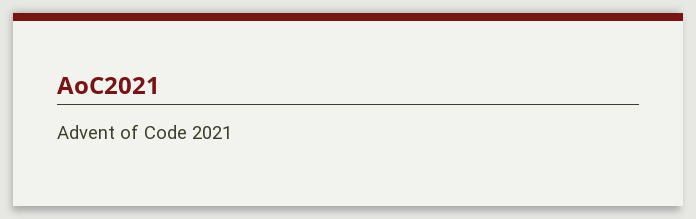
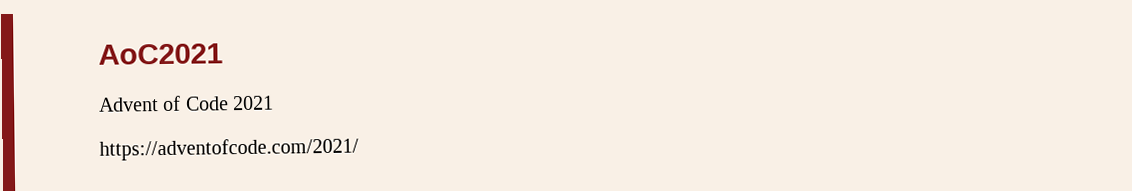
(232, 132) none -> [99,137,359,161] // https://adventofcode.com/2021/

